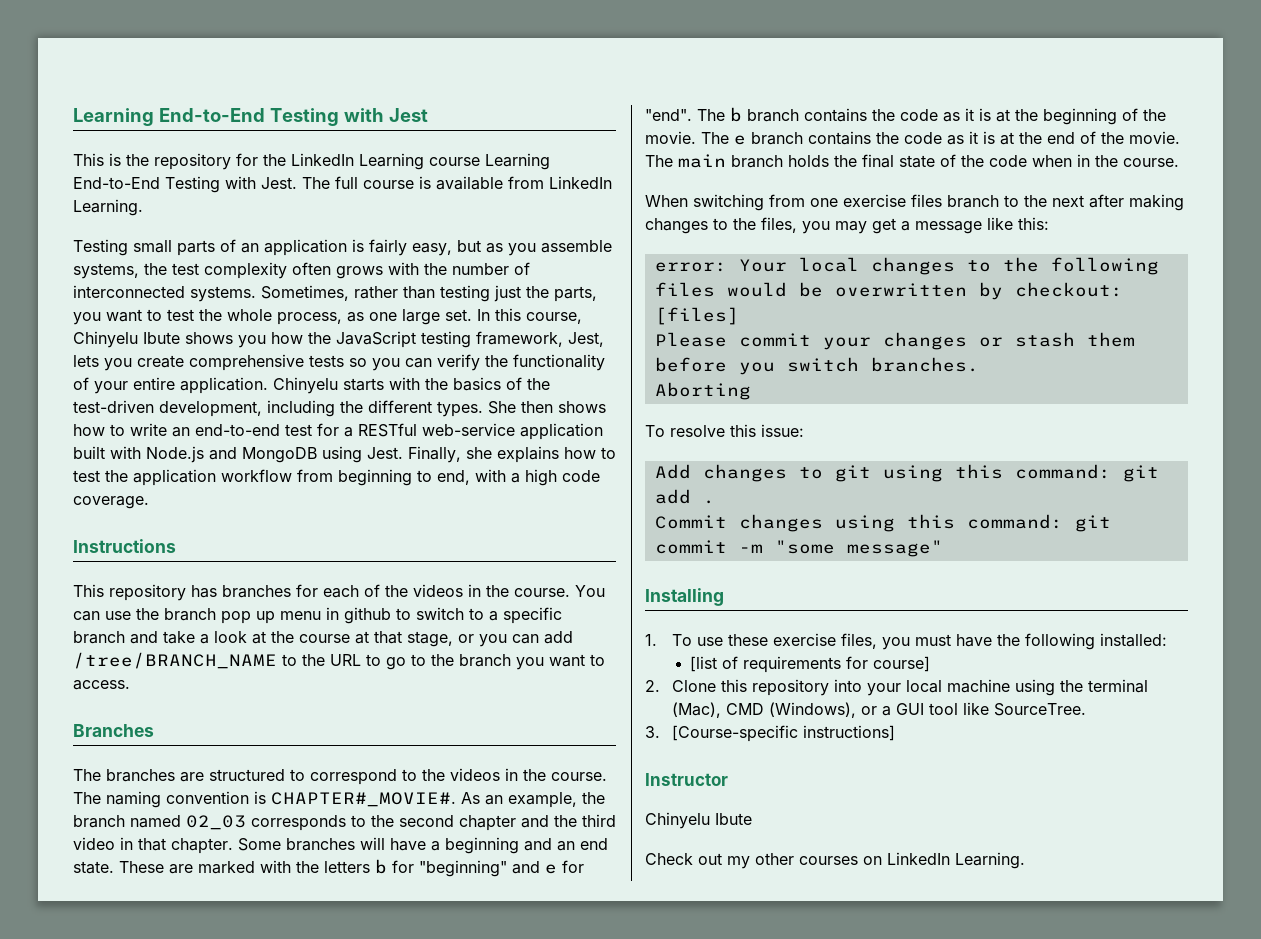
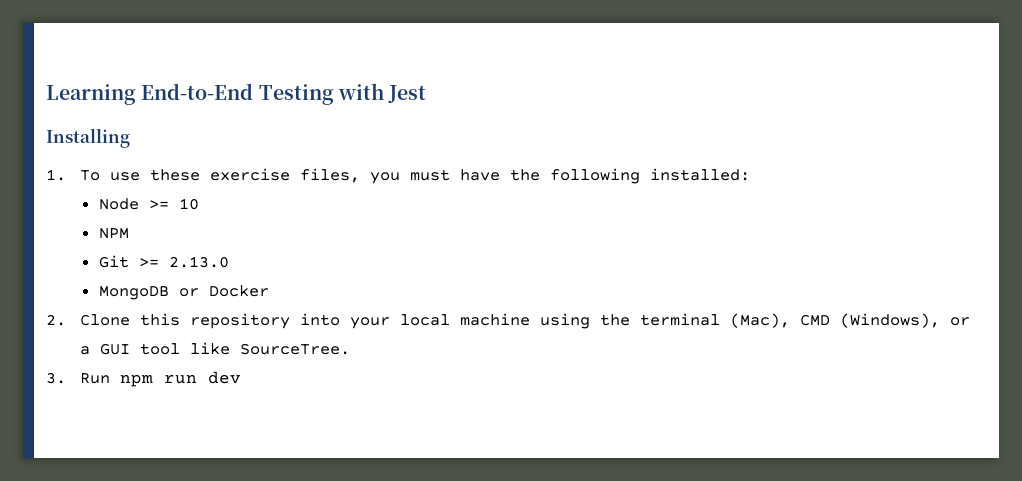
[73,153,550,170] [73,176,612,193] [73,199,143,216] [73,239,612,256] [73,262,530,279] [73,285,597,302] [73,308,582,325] [73,331,604,348] [73,354,605,371] [73,377,550,394] [73,400,606,417] [73,423,603,440] [73,446,616,463] [73,469,600,486] [73,496,149,509] [73,539,176,553] [73,584,605,601] [73,607,562,624] [73,631,573,647] [73,652,605,670] [73,680,130,690] [73,724,154,737] [73,768,607,785] [73,791,605,808] [73,814,616,831] [73,837,608,854] [73,859,584,877] [645,107,1166,125] [645,131,1180,145] [645,154,1179,168] [645,194,1184,211] [645,217,1049,234] [654,257,1159,275] [654,282,1123,300] [654,307,739,325] [654,332,1135,350] [654,357,979,375] [654,382,751,400] [645,424,804,437] [654,464,1159,482] [654,489,715,504] [654,514,1111,532] [654,540,943,557] // This is the repository for the LinkedIn Learning course Learning End-to-End Testing with Jest. The full course is available from LinkedIn Learning. // Testing small parts of an application is fairly easy, but as you assemble systems, the test complexity often grows with the number of interconnected systems. Sometimes, rather than testing just the parts, you want to test the whole process, as one large set. In this course, Chinyelu Ibute shows you how the JavaScript testing framework, Jest, lets you create comprehensive tests so you can verify the functionality of your entire application. Chinyelu starts with the basics of the test-driven development, including the different types. She then shows how to write an end-to-end test for a RESTful web-service application built with Node.js and MongoDB using Jest. Finally, she explains how to test the application workflow from beginning to end, with a high code coverage. // Instructions // This repository has branches for each of the videos in the course. You can use the branch pop up menu in github to switch to a specific branch and take a look at the course at that stage, or you can add /tree/BRANCH_NAME to the URL to go to the branch you want to access. // Branches // The branches are structured to correspond to the videos in the course. The naming convention is CHAPTER#_MOVIE#. As an example, the branch named 02_03 corresponds to the second chapter and the third video in that chapter. Some branches will have a beginning and an end state. These are marked with the letters b for "beginning" and e for "end". The b branch contains the code as it is at the beginning of the movie. The e branch contains the code as it is at the end of the movie. The main branch holds the final state of the code when in the course. // When switching from one exercise files branch to the next after making changes to the files, you may get a message like this: // error: Your local changes to the following files would be overwritten by checkout: [files] // Please commit your changes or stash them before you switch branches. // Aborting // To resolve this issue: // Add changes to git using this command: git add . // Commit changes using this command: git commit -m "some message" -> (427, 94) none
[689,656,930,673] [list of requirements for course] -> [98,198,199,210] [98,228,129,239] [98,255,229,268] [98,285,269,300] Node >= 10 // NPM // Git >= 2.13.0 // MongoDB or Docker
[672,725,896,742] [645,773,728,786] [645,812,752,829] [645,852,1025,869] [Course-specific instructions] // Instructor // Chinyelu Ibute // Check out my other courses on LinkedIn Learning. -> [79,371,241,387] Run npm run dev

